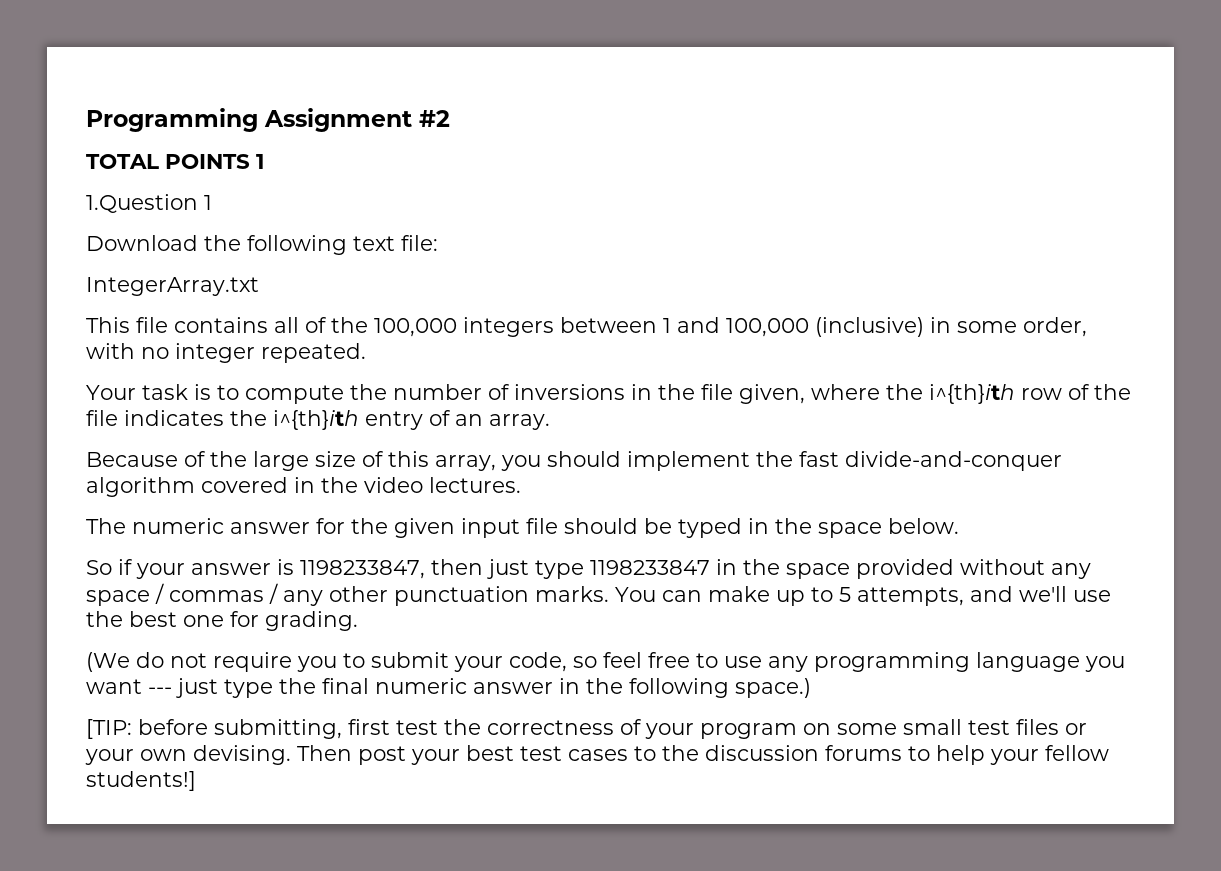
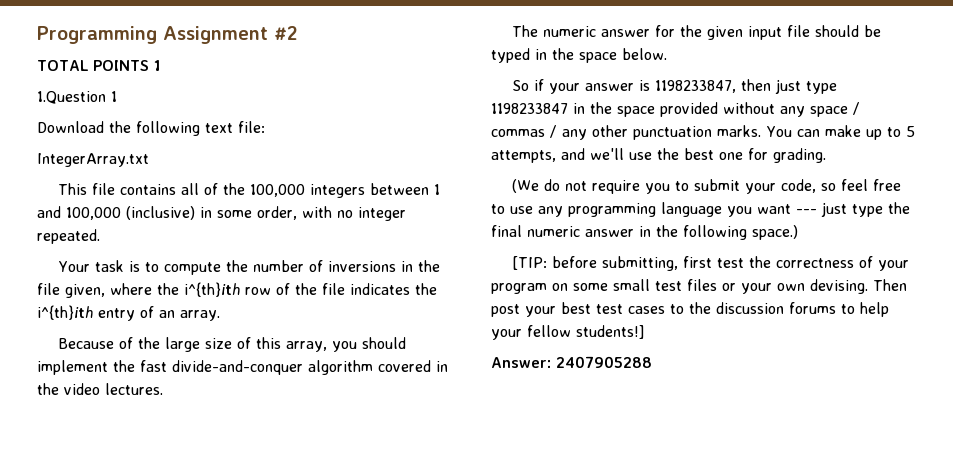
(196, 781) none -> [491,356,652,368] // Answer: 2407905288

